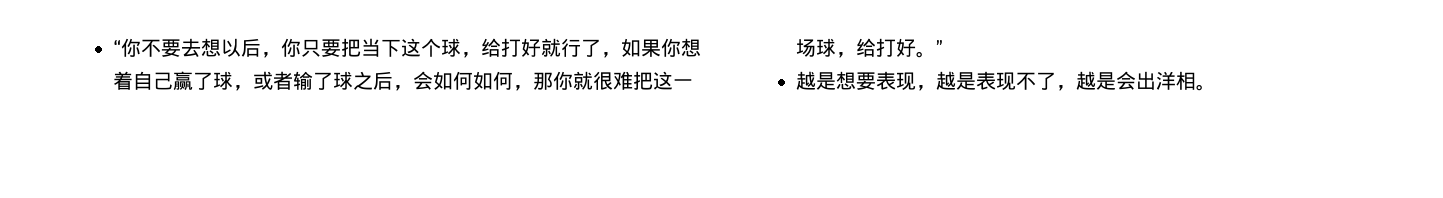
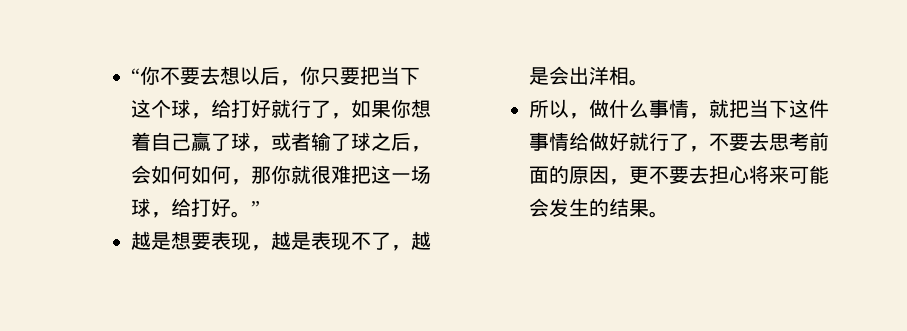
(1216, 87) none -> [529,99,830,119] [529,132,830,152] [529,165,830,185] [529,198,670,218] // 所以，做什么事情，就把当下这件事情给做好就行了，不要去思考前面的原因，更不要去担心将来可能会发生的结果。

